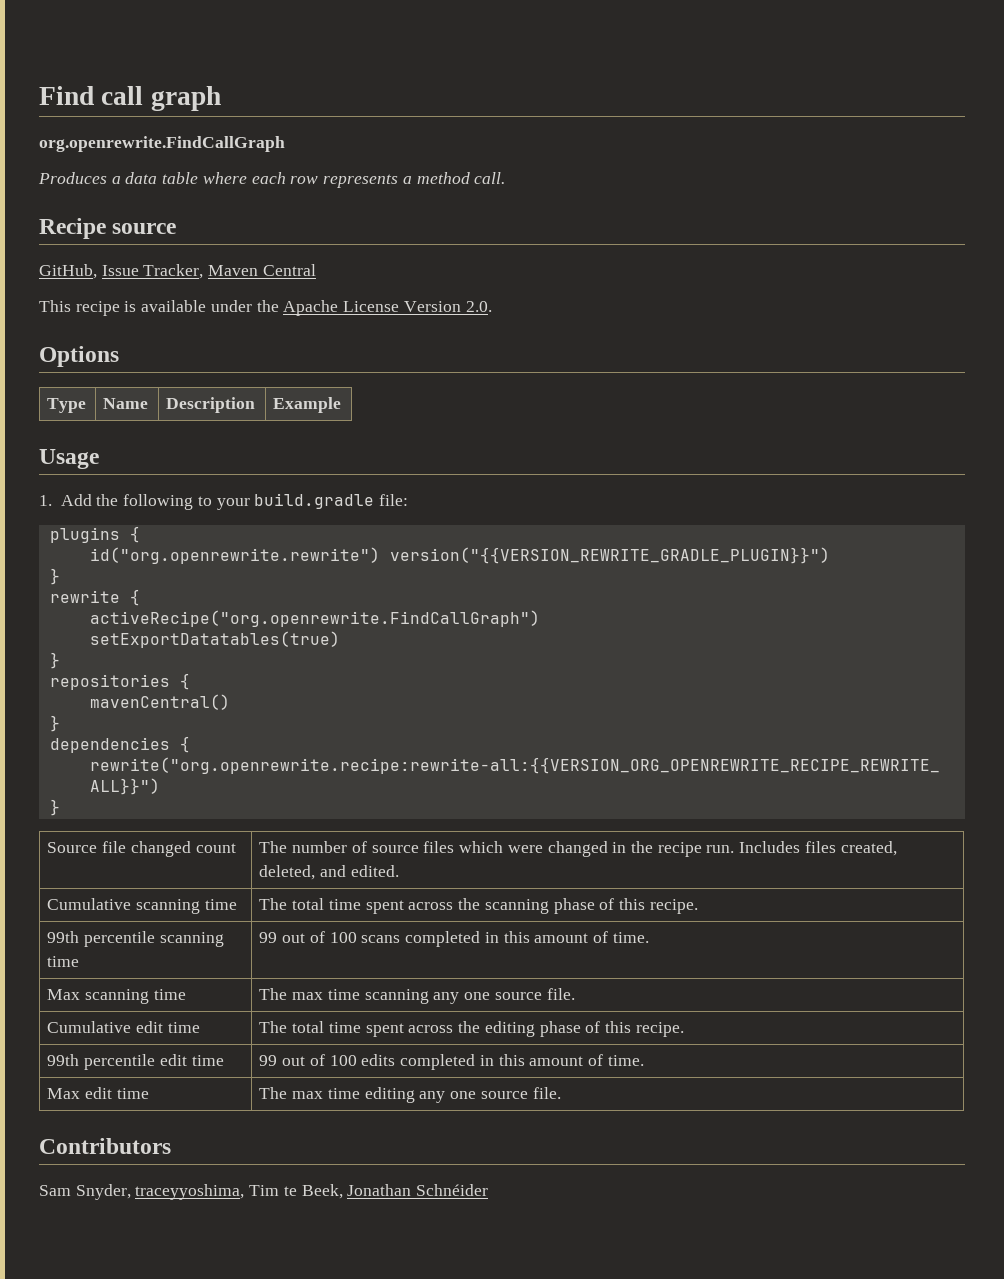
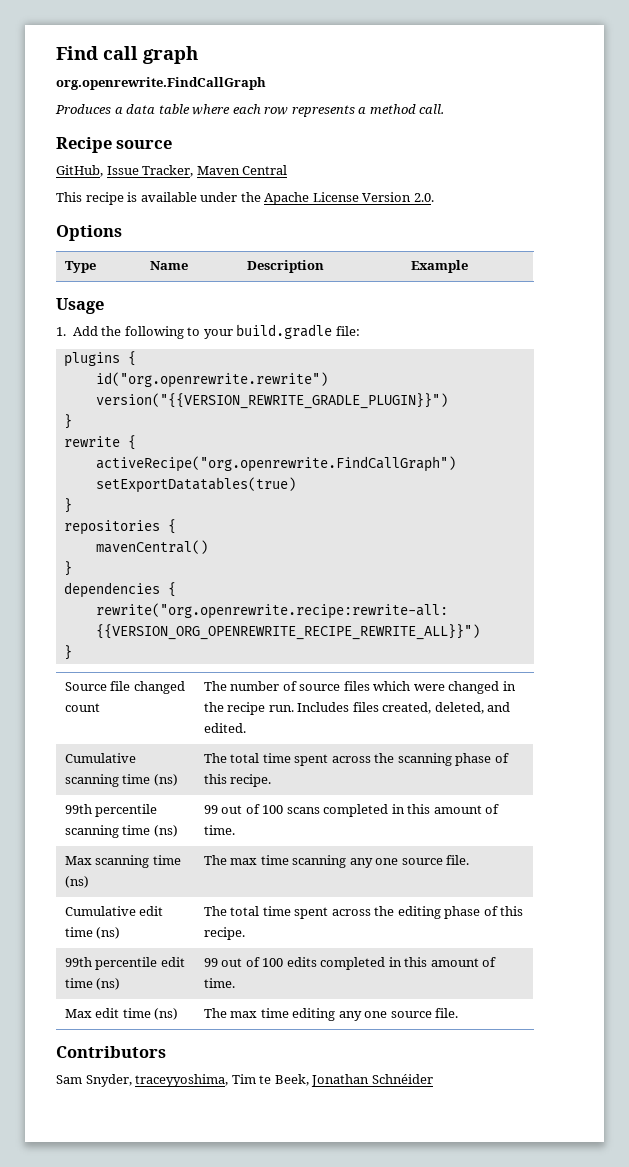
(237, 904) none -> [153,774,178,786] (ns)
(80, 961) none -> [153,825,178,837] (ns)
(186, 994) none -> [64,876,89,888] (ns)
(200, 1027) none -> [96,927,121,939] (ns)
(224, 1060) none -> [96,978,121,990] (ns)
(149, 1093) none -> [154,1008,179,1020] (ns)

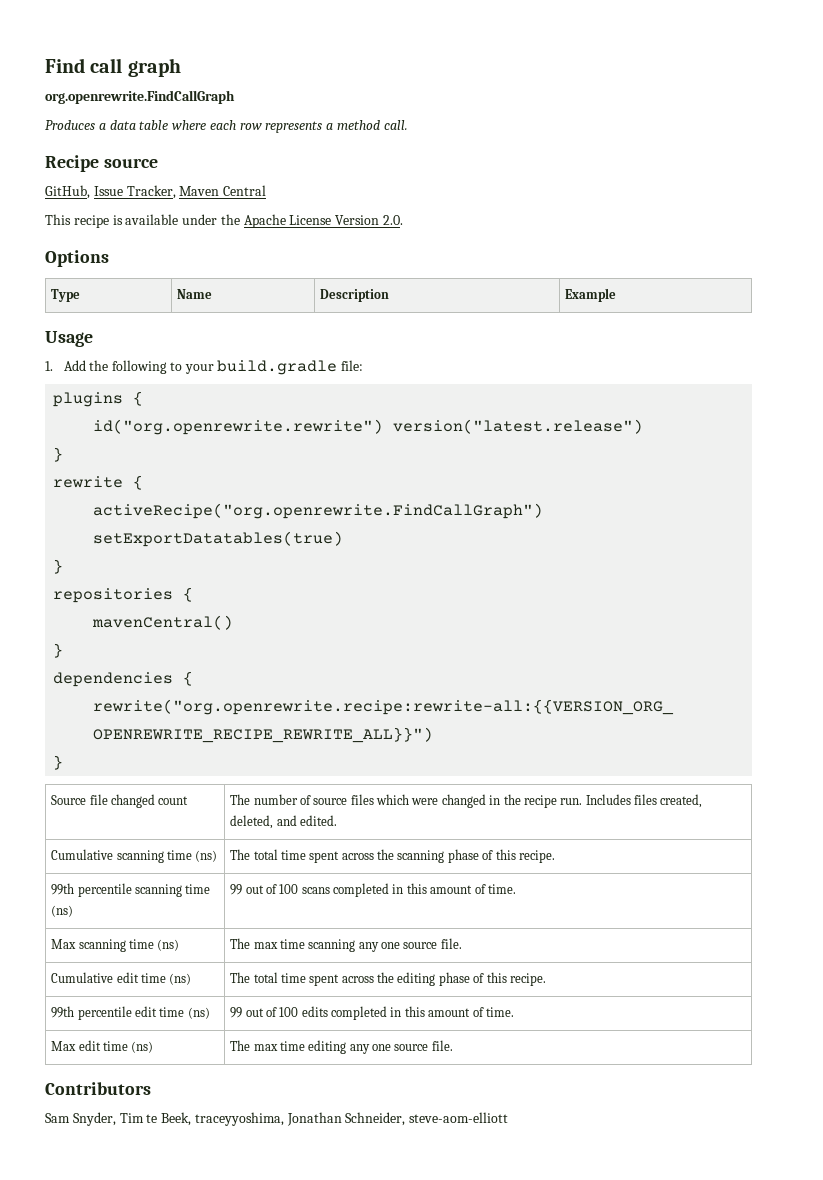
[95,393,448,409] version("{{VERSION_REWRITE_GRADLE_PLUGIN}}") -> [393,419,644,434] version("latest.release")
[135,1074,229,1087] traceyyoshima, -> (116, 1119) none
[311,1074,433,1087] Jonathan Schnéider -> [194,1112,509,1126] traceyyoshima, Jonathan Schneider, steve-aom-elliott

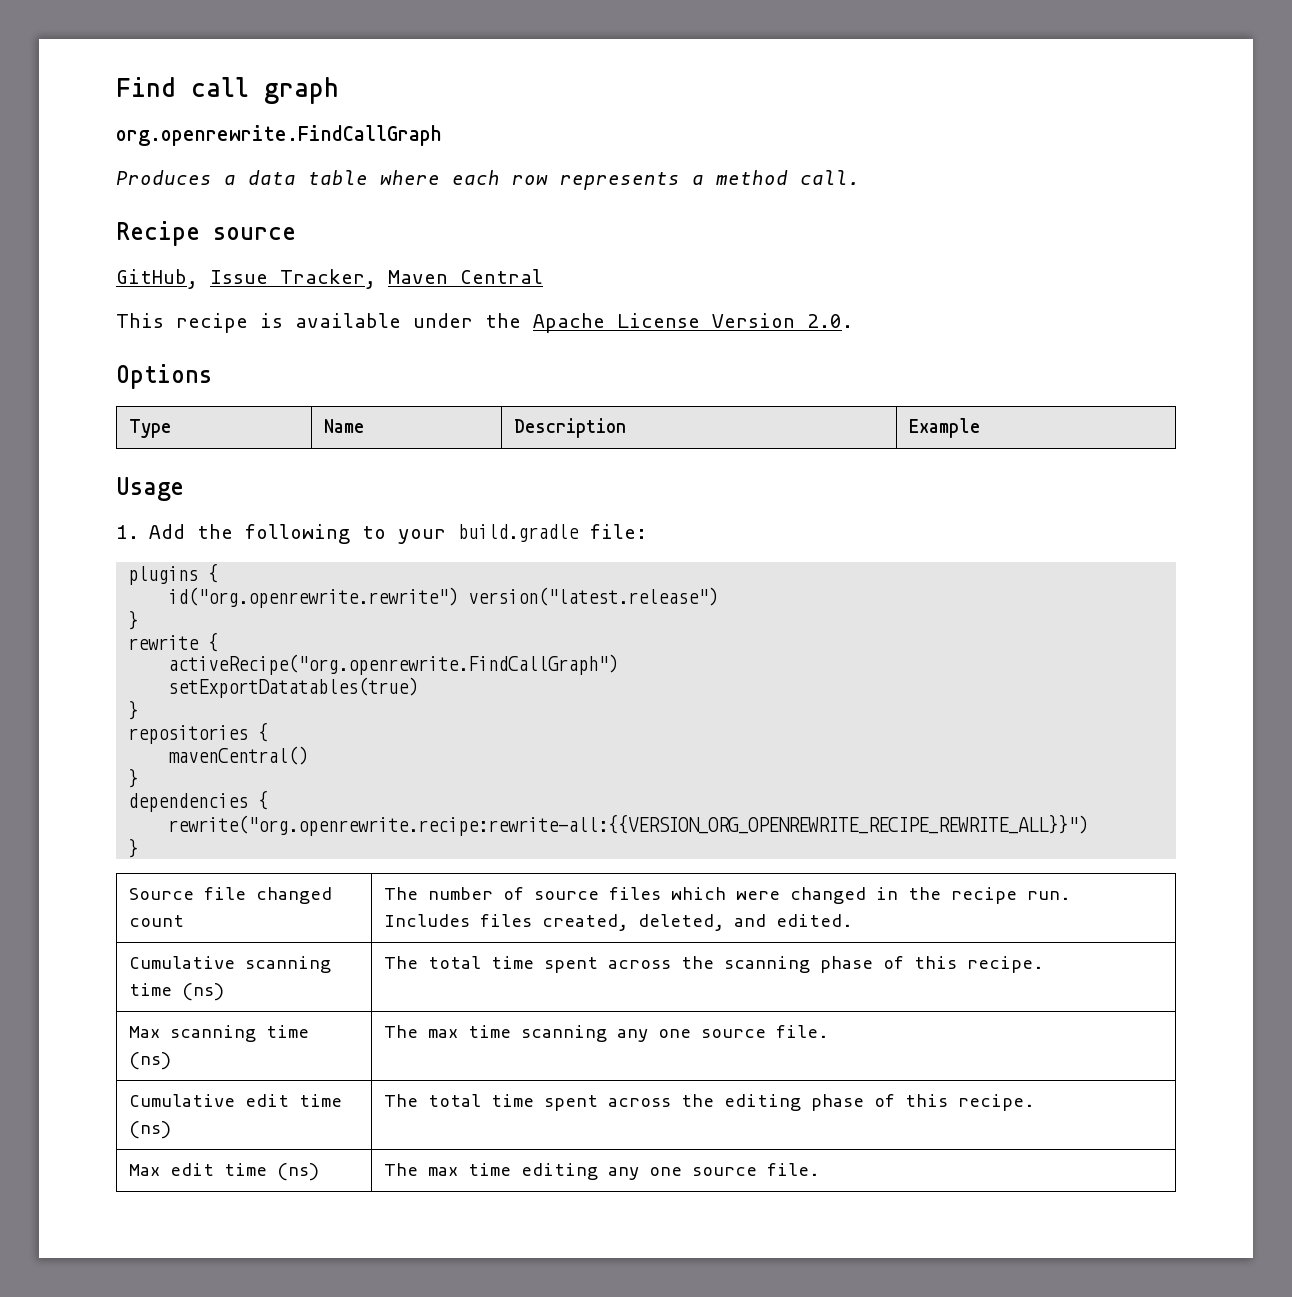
[51,883,211,897] [51,905,74,917] [230,883,516,897] // 99th percentile scanning time (ns) | 99 out of 100 scans completed in this amount of time. -> (1044, 964) none
[51,1006,210,1020] [230,1006,514,1020] // 99th percentile edit time (ns) | 99 out of 100 edits completed in this amount of time. -> (1035, 1102) none
[45,1082,151,1095] [45,1112,509,1126] // Contributors // Sam Snyder, Tim te Beek, traceyyoshima, Jonathan Schneider, steve-aom-elliott -> (820, 1169) none

